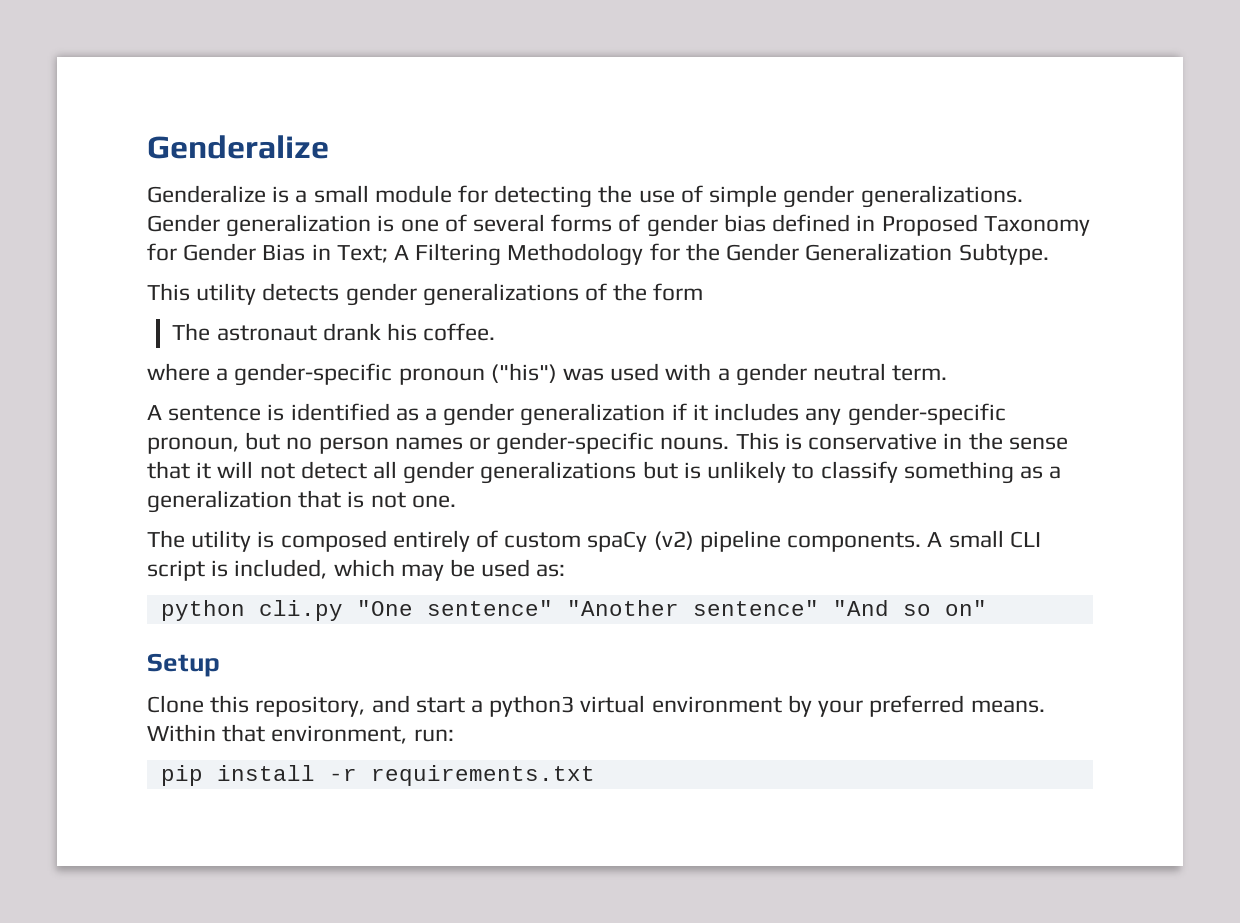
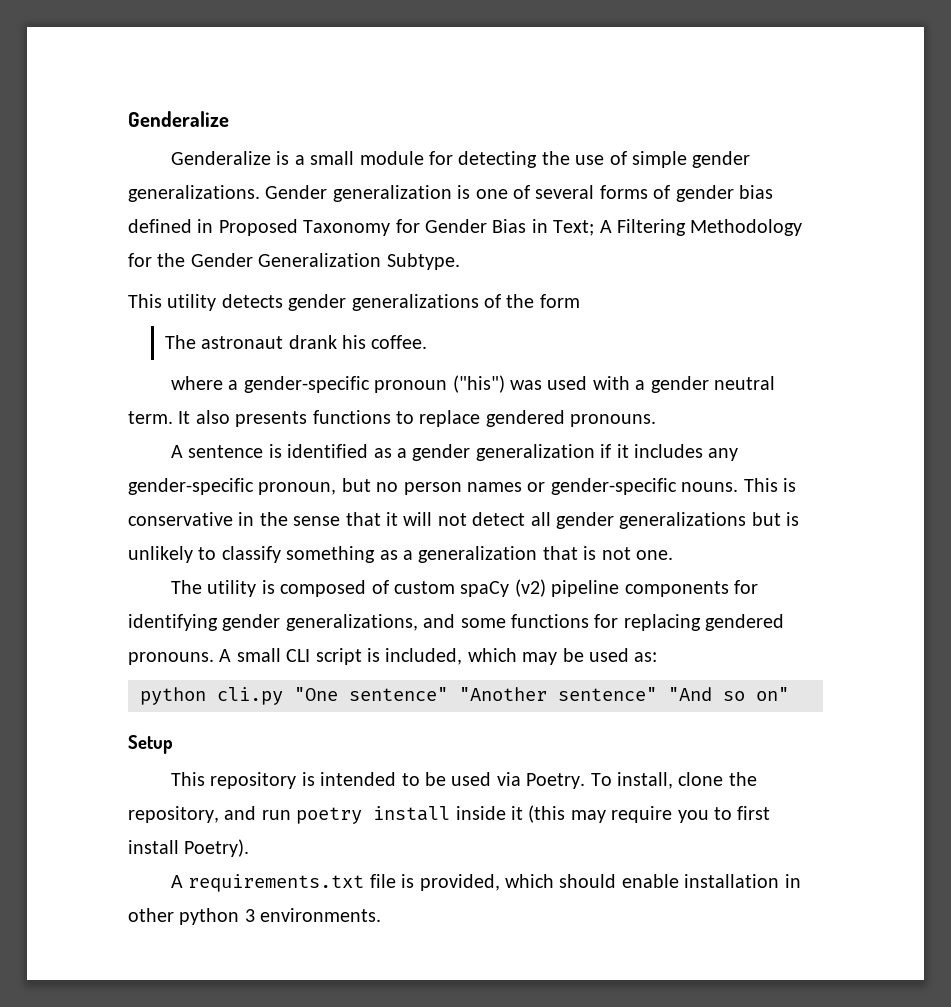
(948, 373) none -> [178,410,657,427] It also presents functions to replace gendered pronouns.
[392,530,470,552] entirely -> (367, 588) none
[787,532,922,552] components. -> [624,580,759,597] [128,614,785,631] [128,652,214,665] components for identifying gender generalizations, and some functions for replacing gendered pronouns.
[147,695,1045,717] [147,724,454,744] [160,765,595,786] Clone this repository, and start a python3 virtual environment by your preferred means. Within that environment, run: // pip install -r requirements.txt -> [171,772,757,789] [128,805,771,824] [128,839,250,857] [171,874,801,892] [128,908,382,925] This repository is intended to be used via Poetry. To install, clone the repository, and run poetry install inside it (this may require you to first install Poetry). // A requirements.txt file is provided, which should enable installation in other python 3 environments.

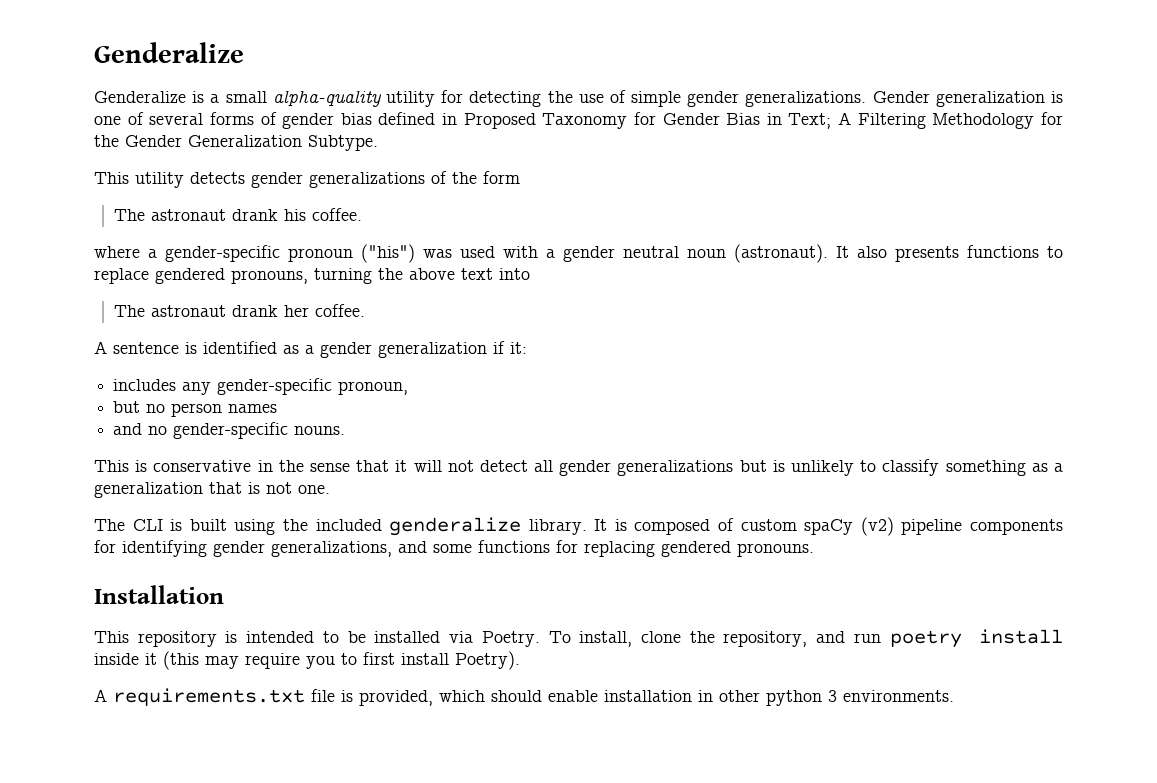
[359,151,424,165] module -> [272,90,435,107] alpha-quality utility
[128,411,173,424] term. -> [687,244,828,263] noun (astronaut).
[570,414,657,427] pronouns. -> [231,268,530,284] [113,304,365,317] pronouns, turning the above text into // The astronaut drank her coffee.
[616,444,629,458] it -> [510,342,527,354] it: //
(337, 488) none -> (409, 388) //
[527,482,546,492] or -> [113,423,168,435] // and no
(739, 487) none -> (346, 430) //
[207,580,257,597] utility -> [132,517,608,536] CLI is built using the included genderalize library. It
[219,648,658,665] [140,687,789,705] [128,735,173,754] A small CLI script is included, which may be used as: // python cli.py "One sentence" "Another sentence" "And so on" // Setup -> [94,585,224,604] // Installation
[451,772,492,786] used -> [374,631,441,643] installed

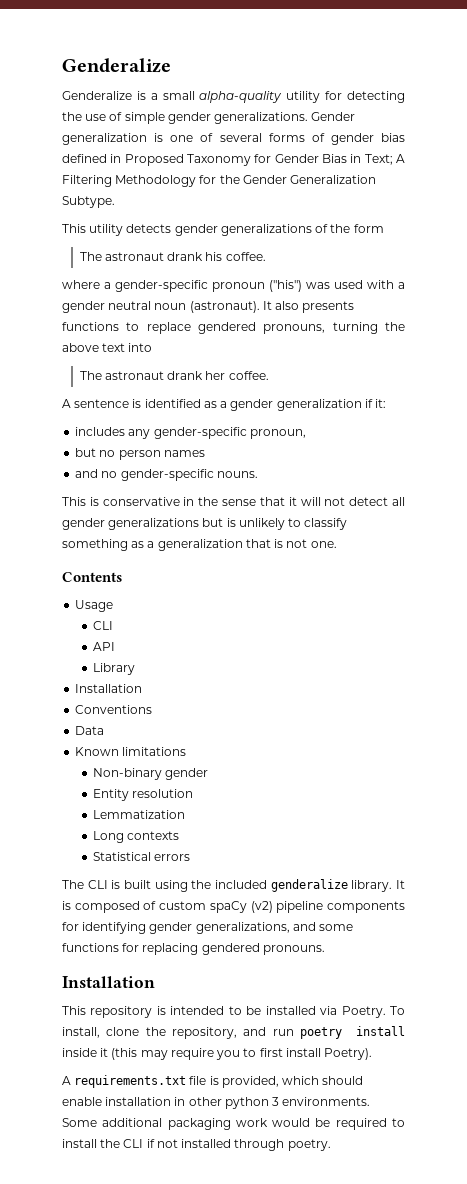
(330, 489) none -> [62,572,122,582] [75,600,114,612] [92,621,113,630] [92,642,115,651] [92,663,135,675] [75,684,143,693] [75,705,153,714] [75,726,105,735] [75,747,187,756] [92,768,209,780] [92,789,194,801] [92,810,185,819] [92,831,180,843] [92,852,191,861] // Contents // Usage // CLI // API // Library // Installation // Conventions // Data // Known limitations // Non-binary gender // Entity resolution // Lemmatization // Long contexts // Statistical errors
(954, 696) none -> [62,1118,405,1130] [62,1139,331,1151] Some additional packaging work would be required to install the CLI if not installed through poetry.

